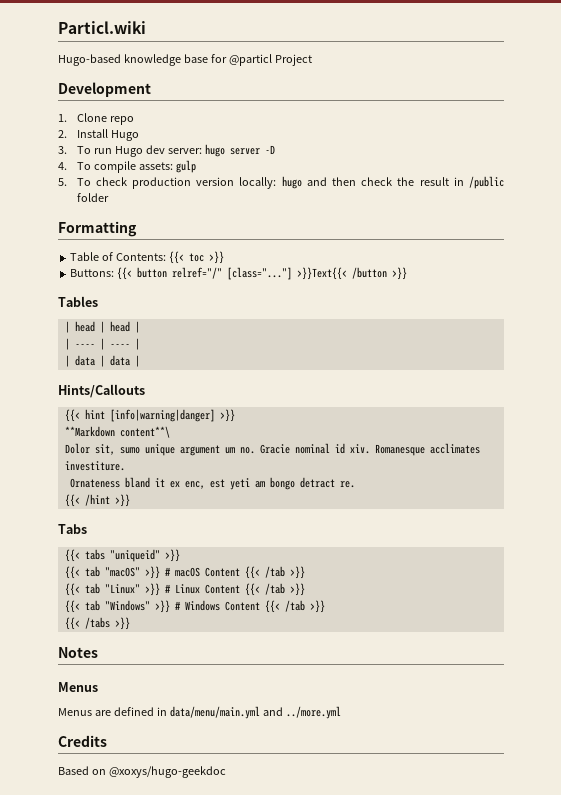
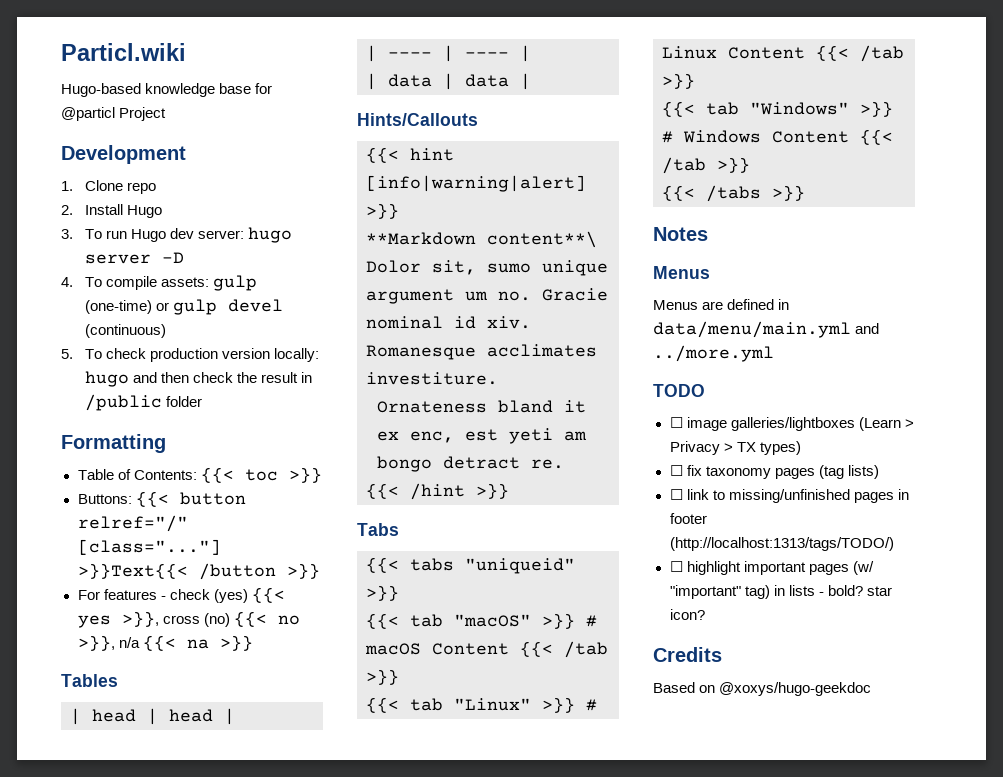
(196, 166) none -> [84,299,284,315] [84,324,166,338] (one-time) or gulp devel (continuous)
(408, 273) none -> [77,587,285,603] [77,611,300,628] [77,635,253,651] // For features - check (yes) {{< yes >}}, cross (no) {{< no >}}, n/a {{< na >}}
[109,409,215,422] [info|warning|danger] -> [366,175,586,192] [info|warning|alert]
(341, 712) none -> [653,384,705,397] [669,417,914,431] [669,441,801,455] [669,465,879,479] [669,489,909,503] [669,513,707,524] [669,537,894,551] [669,561,874,575] [669,585,892,599] [669,609,705,620] // TODO // ☐ image galleries/lightboxes (Learn > Privacy > TX types) // ☐ fix taxonomy pages (tag lists) // ☐ link to missing/unfinished pages in footer (http://localhost:1313/tags/TODO/) // ☐ highlight important pages (w/ "important" tag) in lists - bold? star icon?

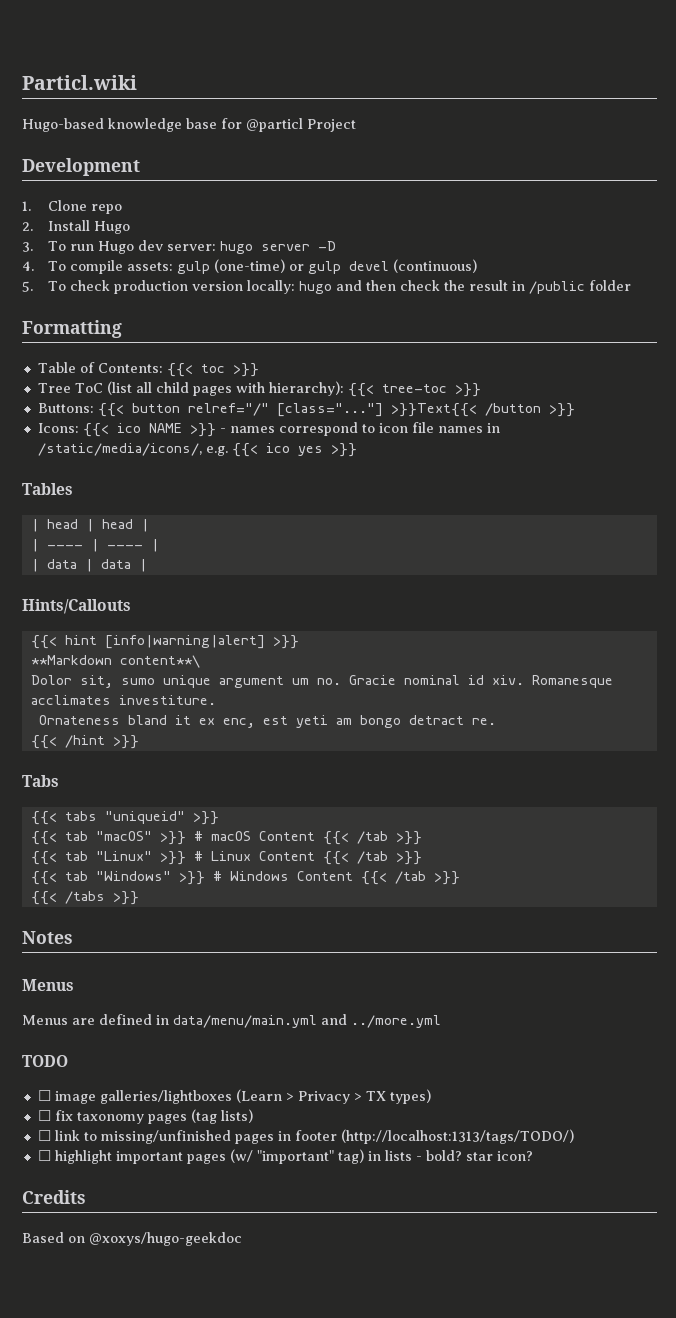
(322, 475) none -> [37,381,481,397] // Tree ToC (list all child pages with hierarchy): {{< tree-toc >}}
[77,587,285,603] [77,611,300,628] [77,635,209,651] For features - check (yes) {{< yes >}}, cross (no) {{< no >}}, n/a {{< na -> [37,422,500,437] [37,443,323,457] Icons: {{< ico NAME >}} - names correspond to icon file names in /static/media/icons/, e.g. {{< ico yes

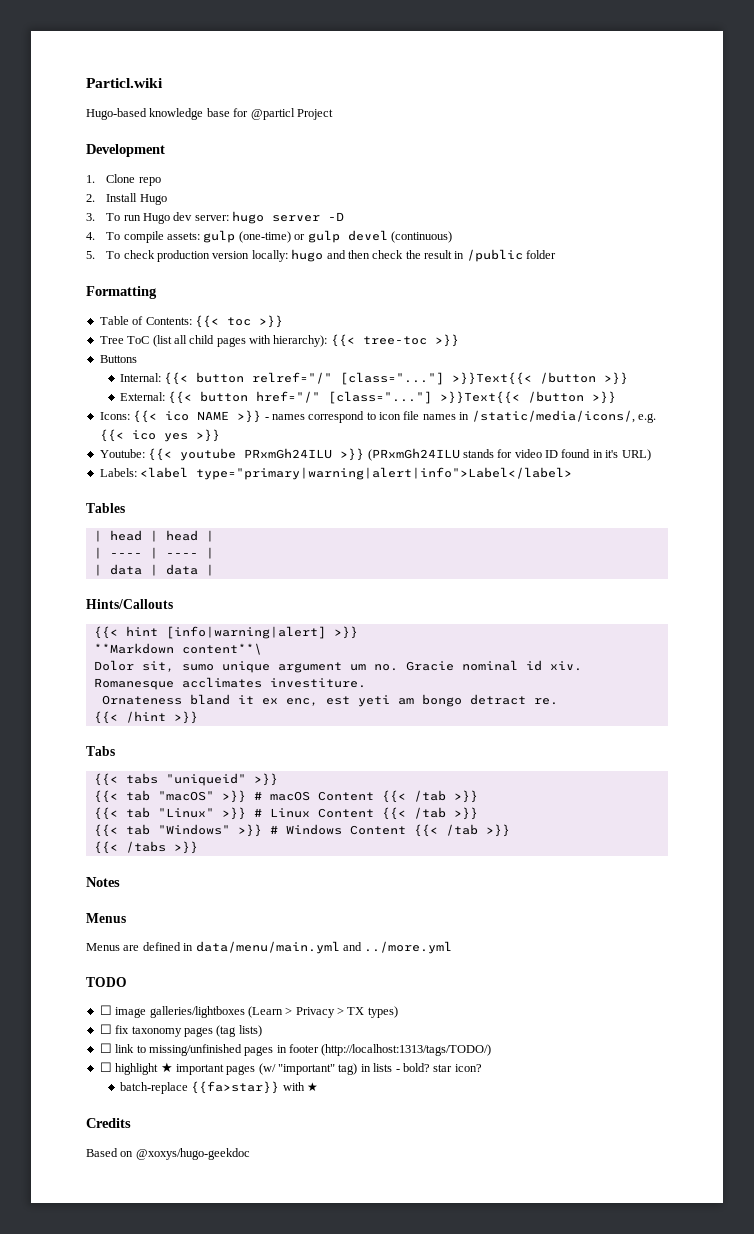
[37,403,94,413] Buttons: -> [99,355,137,363] [120,373,162,382] Buttons // Internal:
(575, 410) none -> [120,391,617,404] // External: {{< button href="/" [class="..."] >}}Text{{< /button >}}
(357, 450) none -> [99,448,651,461] [99,467,573,480] // Youtube: {{< youtube PRxmGh24ILU >}} (PRxmGh24ILU stands for video ID found in it's URL) // Labels: <label type="primary|warning|alert|info">Label</label>
(112, 1157) none -> [160,1062,173,1073] ★
(533, 1156) none -> [120,1081,319,1094] // batch-replace {{fa>star}} with ★

